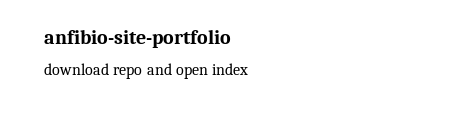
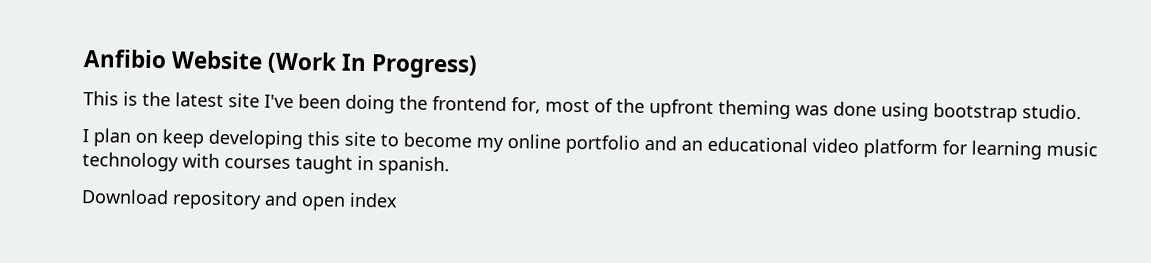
[44,29,231,48] [44,63,143,79] anfibio-site-portfolio // download repo -> [83,49,479,79] [83,91,1082,123] [82,128,1098,160] [82,152,450,176] [81,189,262,210] Anfibio Website (Work In Progress) // This is the latest site I've been doing the frontend for, most of the upfront theming was done using bootstrap studio. // I plan on keep developing this site to become my online portfolio and an educational video platform for learning music technology with courses taught in spanish. // Download repository

